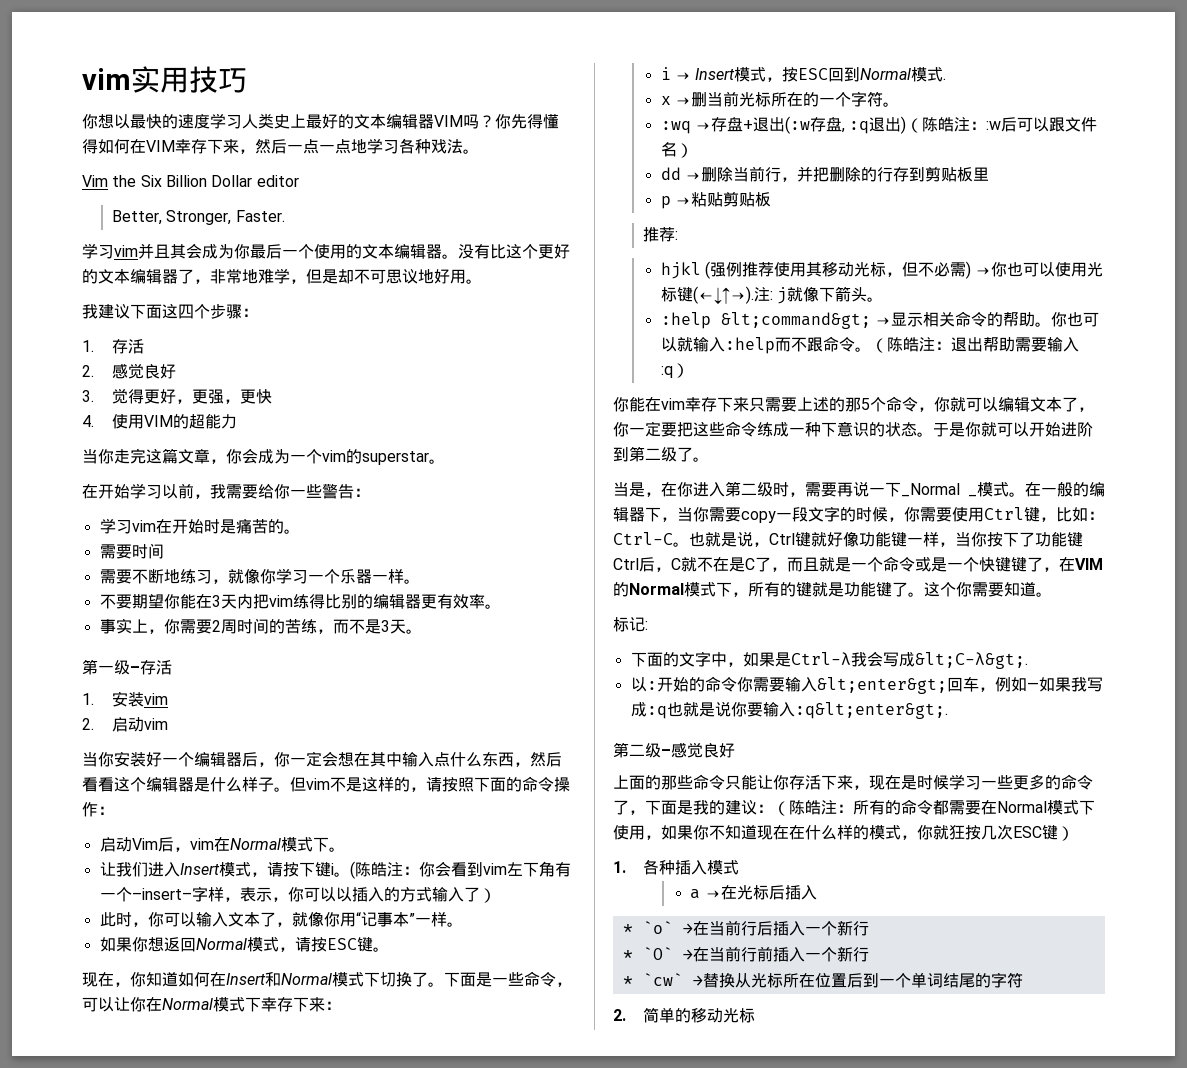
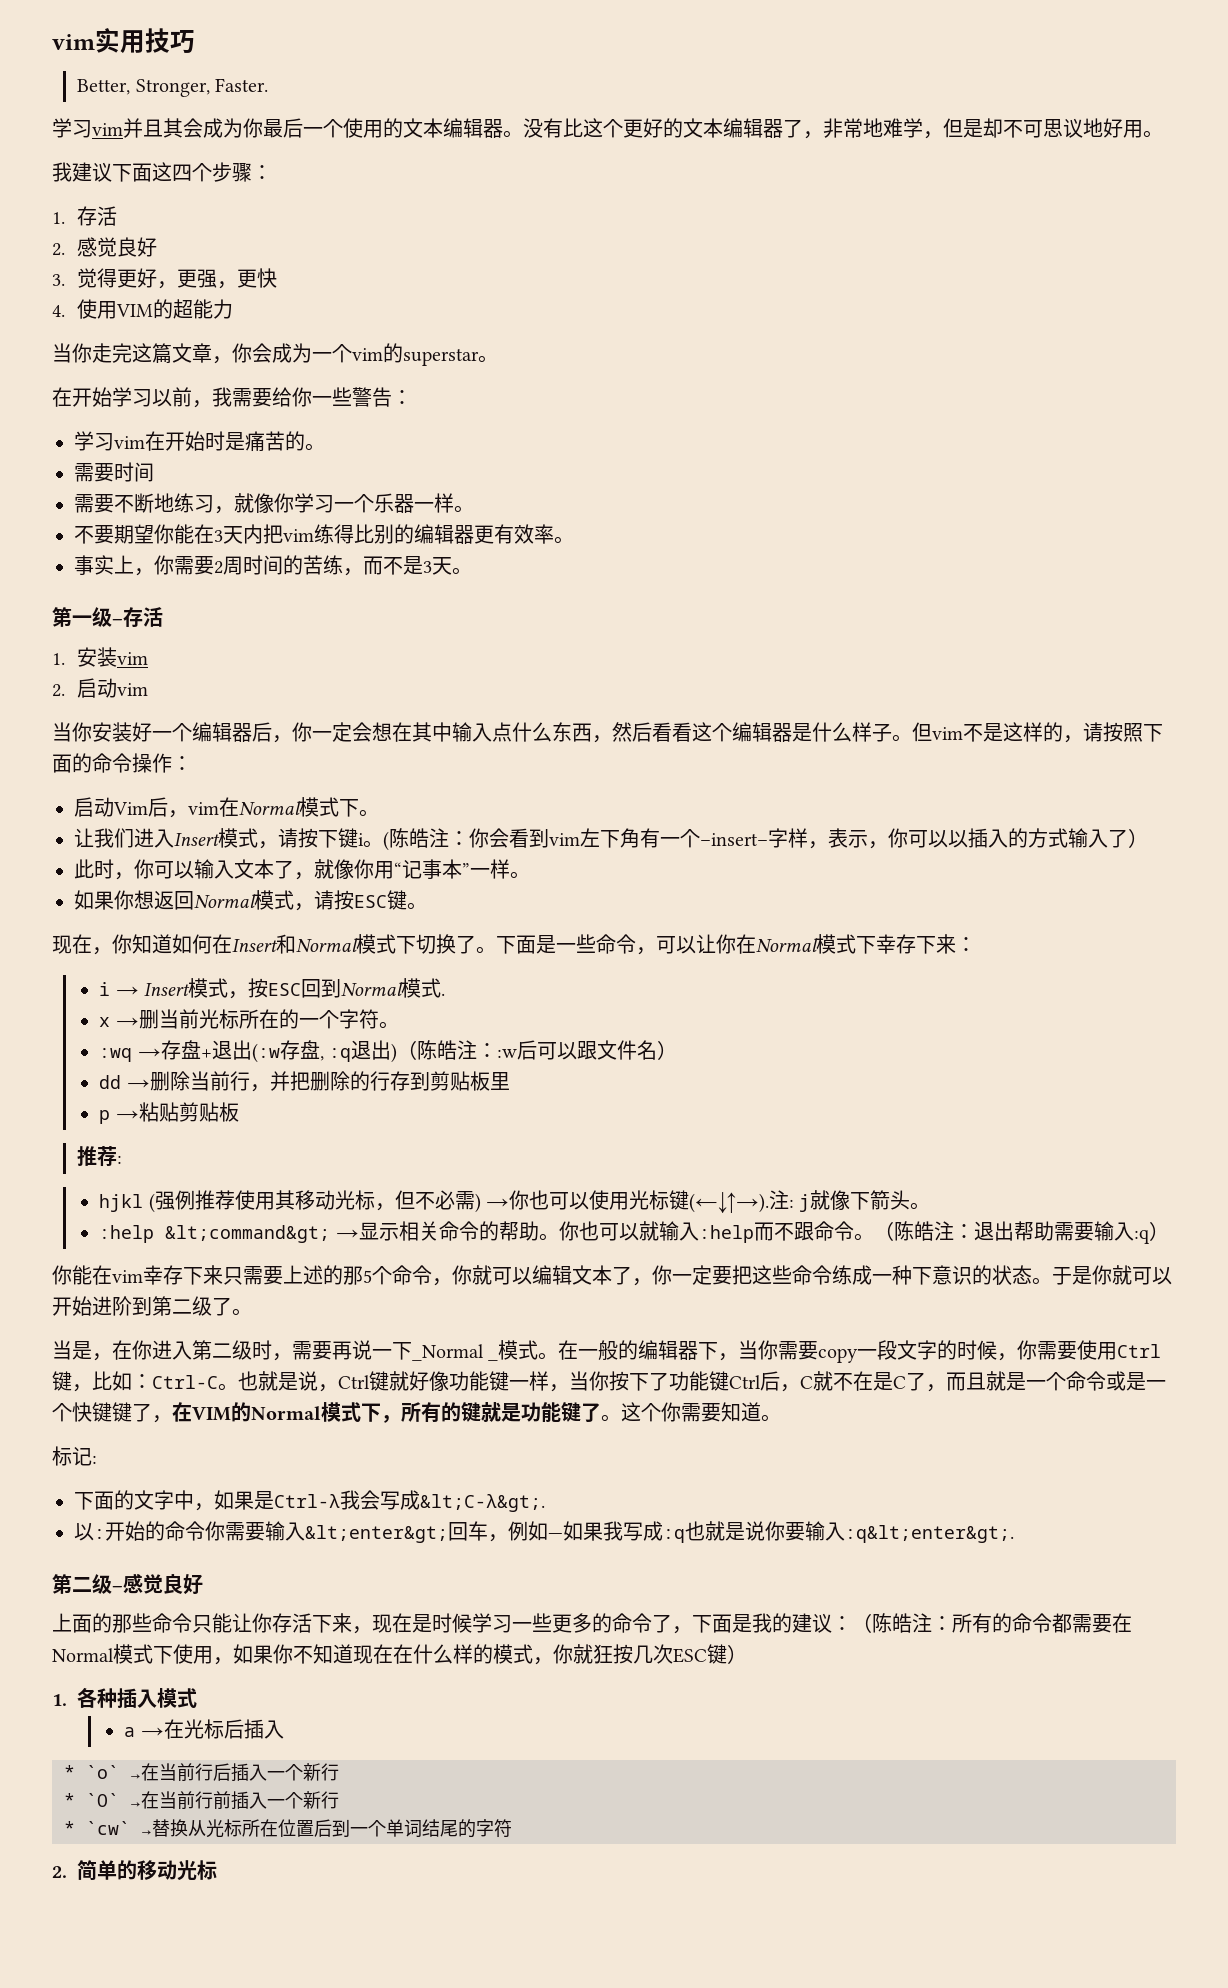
[82,113,559,129] [82,138,479,154] [82,175,299,187] // 你想以最快的速度学习人类史上最好的文本编辑器VIM吗？你先得懂得如何在VIM幸存下来，然后一点一点地学习各种戏法。 // Vim the Six Billion Dollar editor -> (195, 41) none

